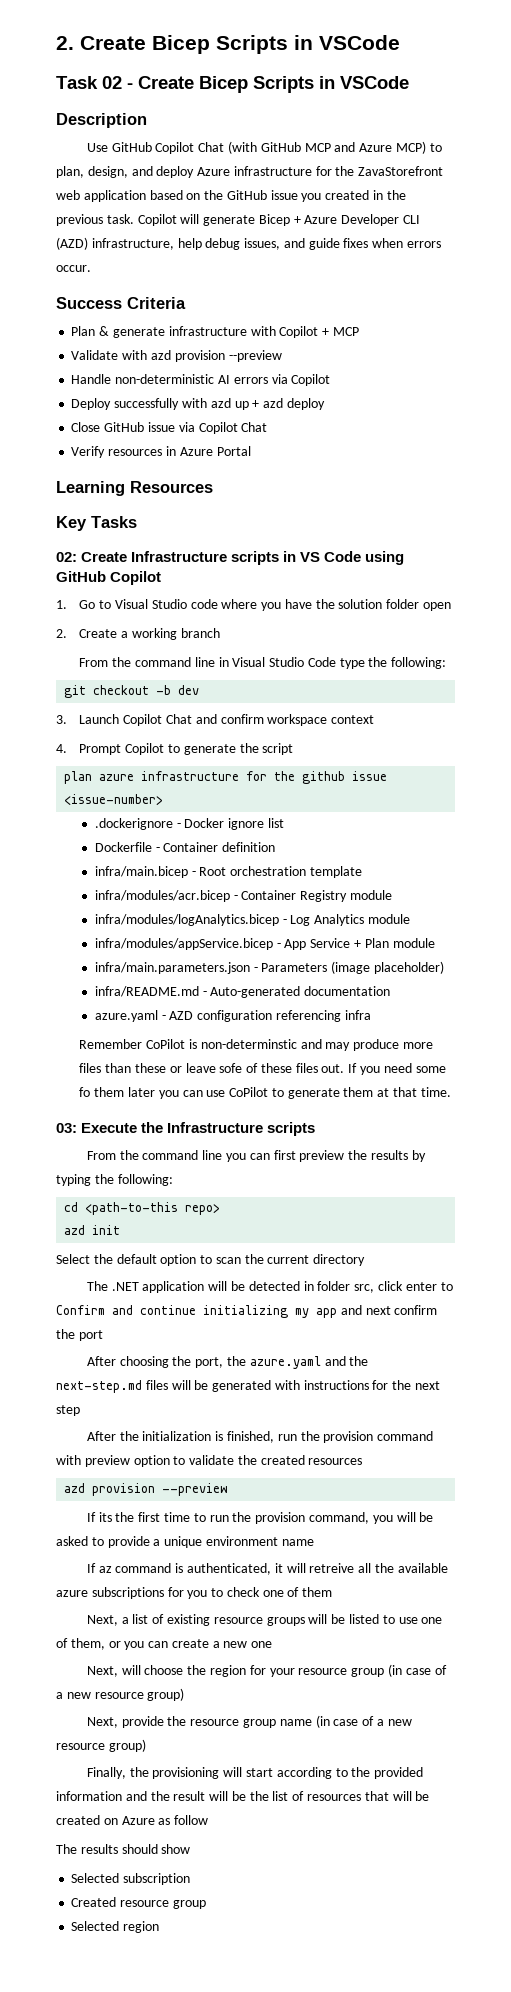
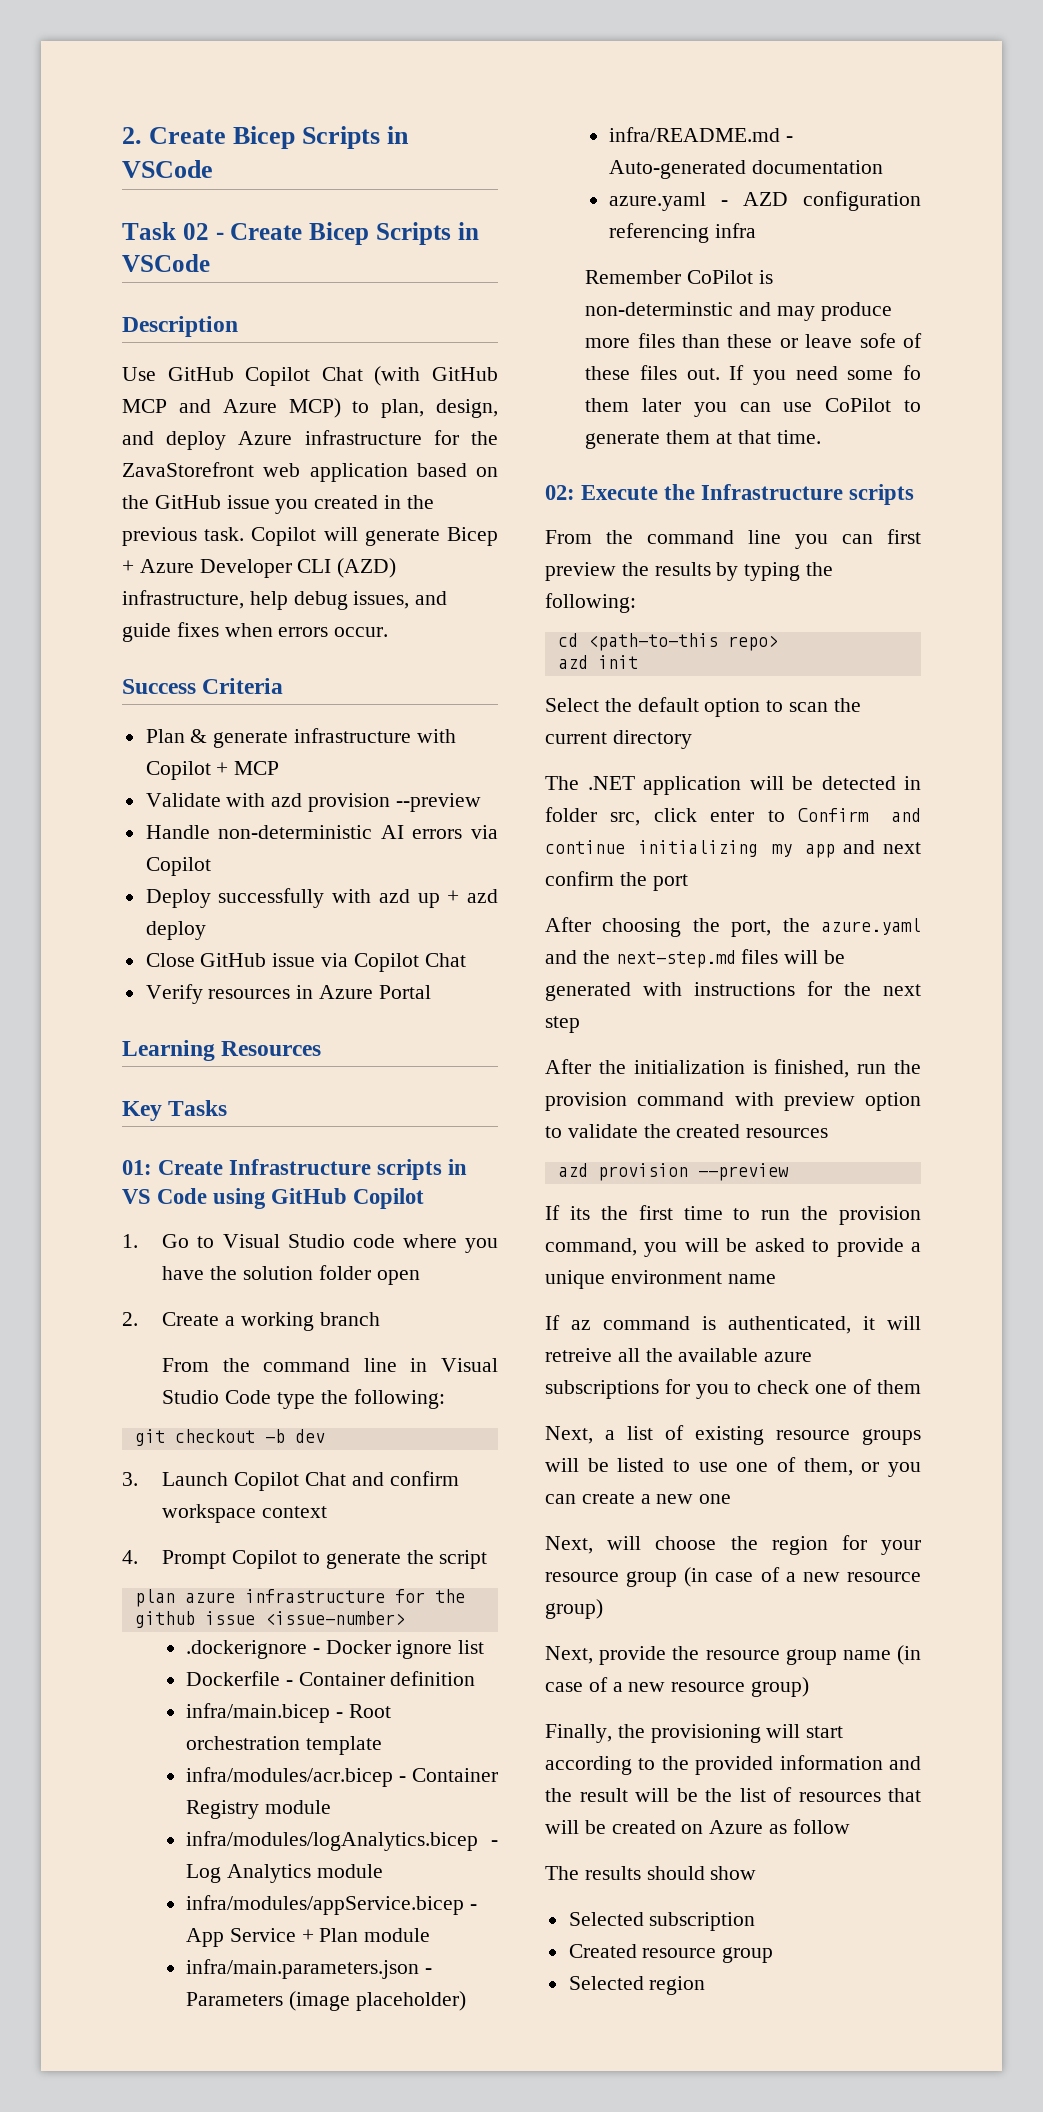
[56,552,77,562] 02: -> [122,1160,152,1175] 01:
[56,1123,77,1133] 03: -> [545,485,575,500] 02:

